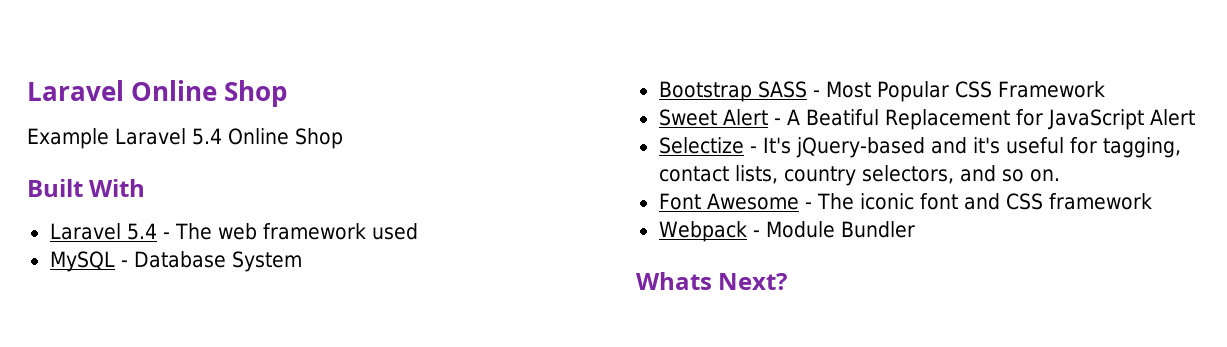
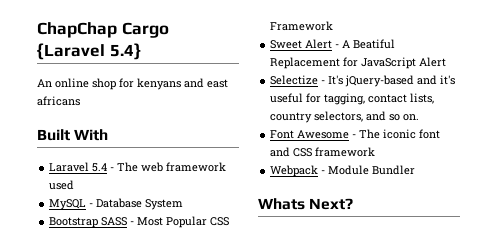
[27,80,288,107] [27,128,343,149] Laravel Online Shop // Example Laravel 5.4 Online Shop -> [37,22,169,38] [37,43,141,60] [37,78,228,90] [37,96,80,106] ChapChap Cargo {Laravel 5.4} // An online shop for kenyans and east africans

